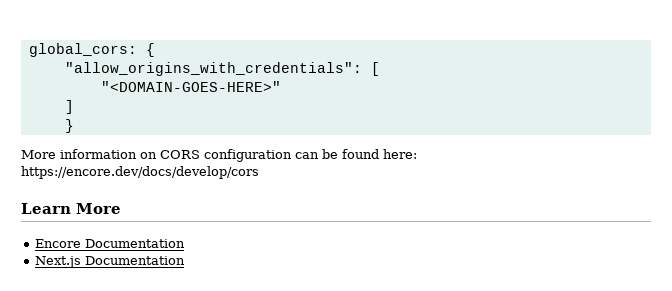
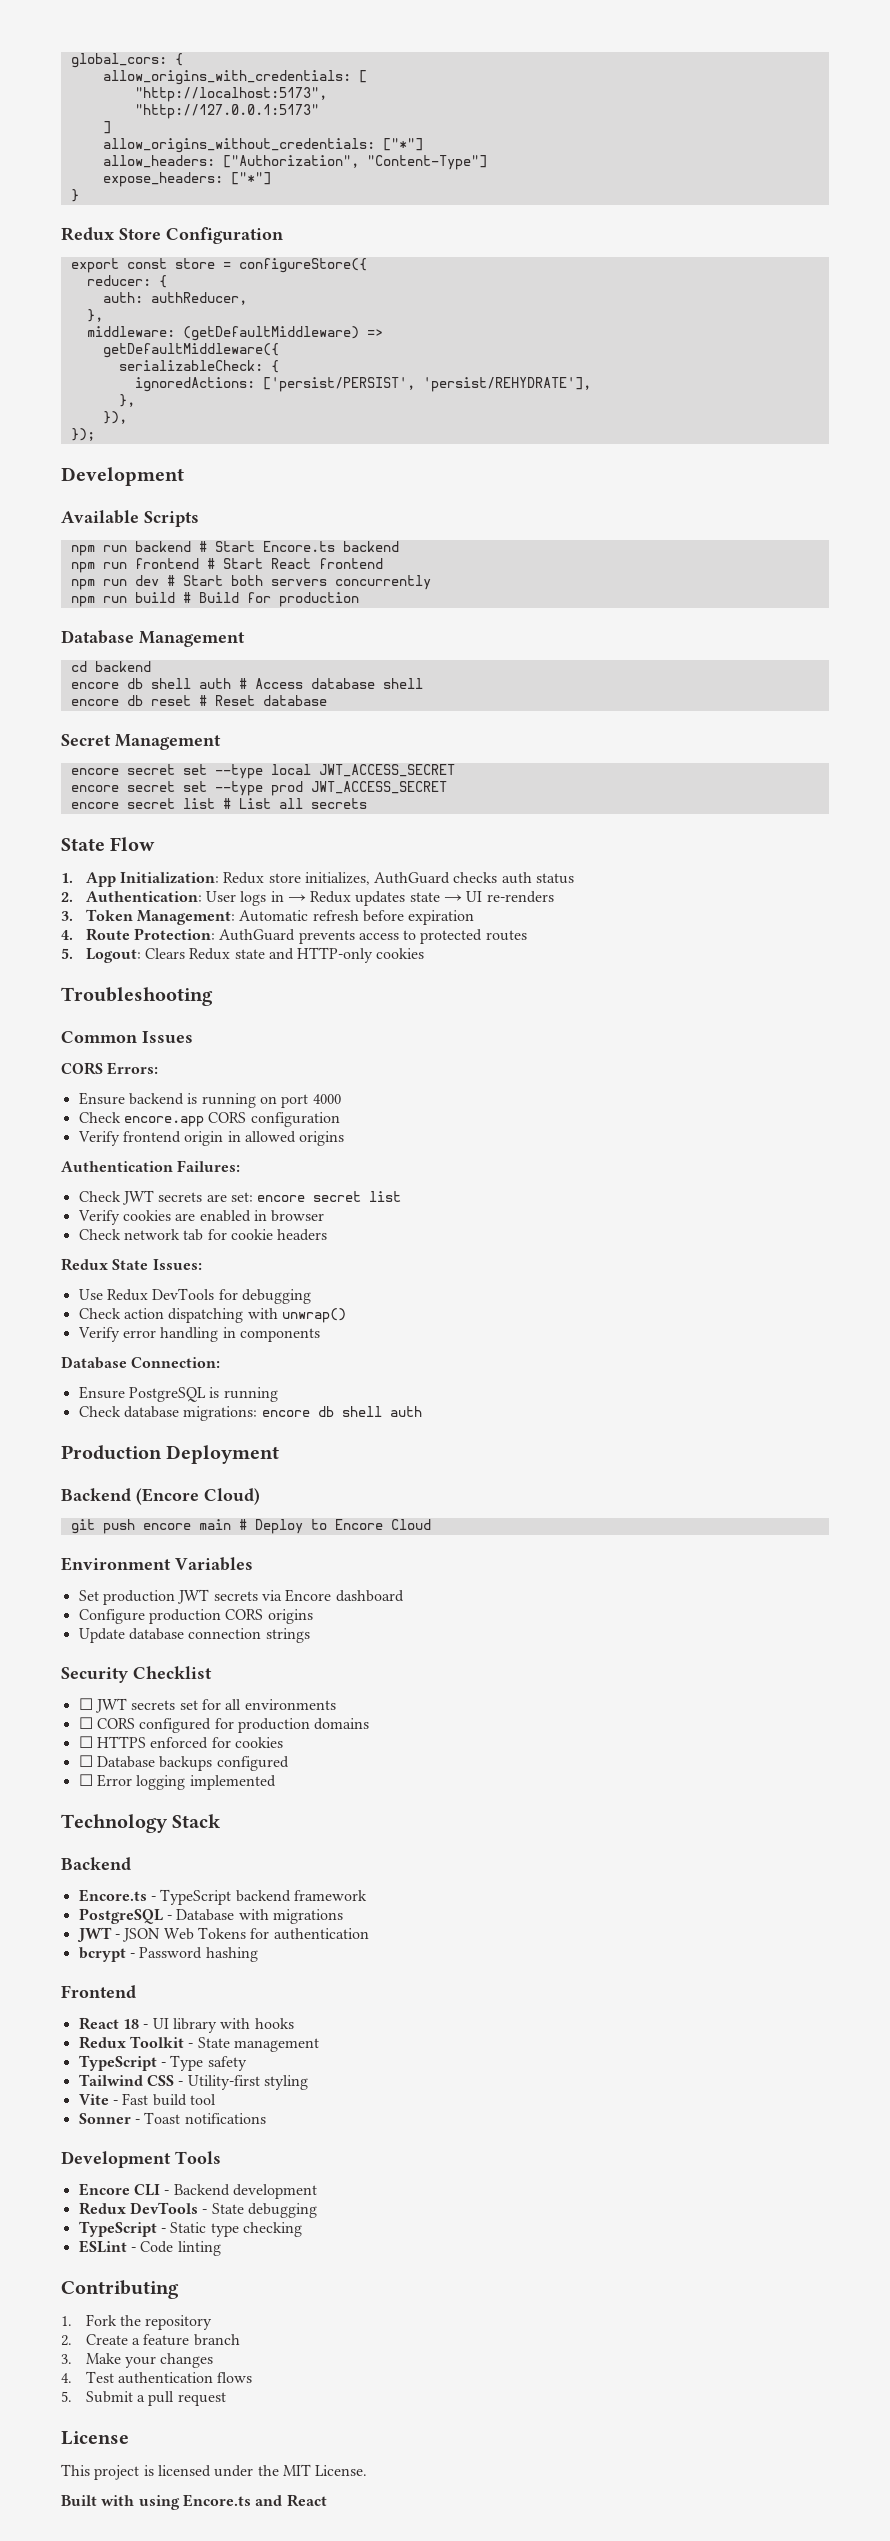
[64,62,362,76] "allow_origins_with_credentials": -> [102,70,351,85] allow_origins_with_credentials:
[100,81,281,92] "<DOMAIN-GOES-HERE>" -> [134,87,327,102] [134,104,319,119] "http://localhost:5173", // "http://127.0.0.1:5173"
[64,119,74,133] [21,149,417,162] [21,166,259,179] [21,203,121,214] [35,239,186,248] [35,256,186,268] } // More information on CORS configuration can be found here: https://encore.dev/docs/develop/cors // Learn More // Encore Documentation // Next.js Documentation -> [102,138,423,153] [102,155,487,170] [102,172,271,187] [70,189,79,202] [61,227,283,244] [70,258,367,273] [86,275,167,288] [102,292,247,305] [86,309,103,322] [86,326,383,341] [102,343,279,358] [118,360,279,373] [134,377,591,392] [118,394,135,407] [102,411,127,424] [70,428,95,441] [61,467,184,486] [61,510,199,527] [70,541,399,556] [70,558,383,573] [70,575,431,590] [70,592,359,607] [61,630,245,647] [70,661,151,672] [70,678,423,689] [70,695,327,706] [61,734,221,750] [70,764,455,779] [70,781,447,796] [70,798,367,809] [61,837,156,851] [61,872,575,887] [61,891,554,906] [61,909,475,925] [61,928,527,944] [61,947,425,963] [61,987,213,1006] [61,1031,193,1043] [61,1062,159,1075] [78,1092,341,1108] [78,1112,340,1127] [77,1131,345,1146] [61,1160,241,1172] [78,1190,402,1205] [77,1210,325,1225] [78,1229,328,1241] [61,1258,202,1271] [78,1288,311,1304] [78,1308,346,1323] [77,1327,320,1342] [61,1356,221,1369] [78,1386,278,1402] [78,1406,422,1421] [61,1445,280,1464] [61,1488,260,1505] [70,1519,431,1534] [61,1557,253,1571] [78,1589,404,1605] [78,1609,313,1624] [78,1628,310,1643] [61,1666,212,1683] [78,1698,336,1713] [78,1717,370,1733] [78,1736,283,1749] [78,1755,289,1771] [78,1774,276,1790] [61,1814,222,1833] [61,1857,131,1870] [78,1889,367,1905] [78,1908,343,1924] [76,1927,369,1942] [78,1947,258,1962] [61,1985,136,1998] [78,2017,294,2033] [78,2036,319,2052] [78,2055,247,2071] [78,2074,308,2090] [78,2093,216,2106] [78,2112,266,2124] [61,2151,221,2168] [78,2183,317,2199] [78,2202,317,2218] [78,2221,302,2237] [78,2240,221,2256] [61,2280,179,2299] [61,2314,213,2330] [61,2334,240,2346] [61,2353,214,2368] [61,2371,253,2384] [61,2391,226,2406] [61,2431,129,2445] [61,2464,368,2480] [61,2494,327,2510] allow_origins_without_credentials: ["*"] // allow_headers: ["Authorization", "Content-Type"] // expose_headers: ["*"] // } // Redux Store Configuration // export const store = configureStore({ // reducer: { // auth: authReducer, // }, // middleware: (getDefaultMiddleware) => // getDefaultMiddleware({ // serializableCheck: { // ignoredActions: ['persist/PERSIST', 'persist/REHYDRATE'], // }, // }), // }); // Development // Available Scripts // npm run backend # Start Encore.ts backend // npm run frontend # Start React frontend // npm run dev # Start both servers concurrently // npm run build # Build for production // Database Management // cd backend // encore db shell auth # Access database shell // encore db reset # Reset database // Secret Management // encore secret set --type local JWT_ACCESS_SECRET // encore secret set --type prod JWT_ACCESS_SECRET // encore secret list # List all secrets // State Flow // 1. App Initialization: Redux store initializes, AuthGuard checks auth status // 2. Authentication: User logs in → Redux updates state → UI re-renders // 3. Token Management: Automatic refresh before expiration // 4. Route Protection: AuthGuard prevents access to protected routes // 5. Logout: Clears Redux state and HTTP-only cookies // Troubleshooting // Common Issues // CORS Errors: // Ensure backend is running on port 4000 // Check encore.app CORS configuration // Verify frontend origin in allowed origins // Authentication Failures: // Check JWT secrets are set: encore secret list // Verify cookies are enabled in browser // Check network tab for cookie headers // Redux State Issues: // Use Redux DevTools for debugging // Check action dispatching with unwrap() // Verify error handling in components // Database Connection: // Ensure PostgreSQL is running // Check database migrations: encore db shell auth // Production Deployment // Backend (Encore Cloud) // git push encore main # Deploy to Encore Cloud // Environment Variables // Set production JWT secrets via Encore dashboard // Configure production CORS origins // Update database connection strings // Security Checklist // ☐ JWT secrets set for all environments // ☐ CORS configured for production domains // ☐ HTTPS enforced for cookies // ☐ Database backups configured // ☐ Error logging implemented // Technology Stack // Backend // Encore.ts - TypeScript backend framework // PostgreSQL - Database with migrations // JWT - JSON Web Tokens for authentication // bcrypt - Password hashing // Frontend // React 18 - UI library with hooks // Redux Toolkit - State management // TypeScript - Type safety // Tailwind CSS - Utility-first styling // Vite - Fast build tool // Sonner - Toast notifications // Development Tools // Encore CLI - Backend development // Redux DevTools - State debugging // TypeScript - Static type checking // ESLint - Code linting // Contributing // 1. Fork the repository // 2. Create a feature branch // 3. Make your changes // 4. Test authentication flows // 5. Submit a pull request // License // This project is licensed under the MIT License. // Built with using Encore.ts and React

